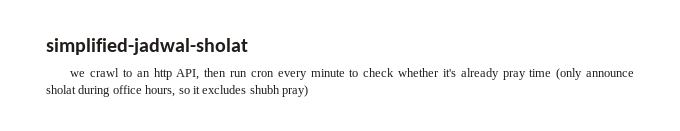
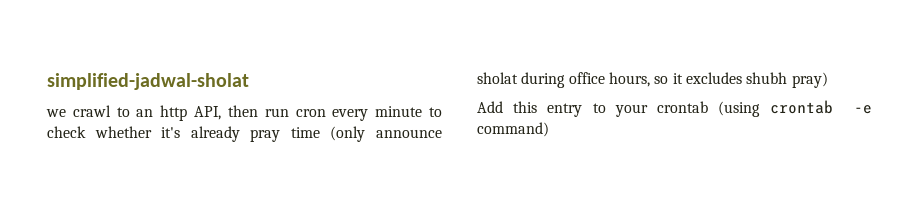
(308, 91) none -> [477,100,872,117] [477,122,549,137] // Add this entry to your crontab (using crontab -e command)

